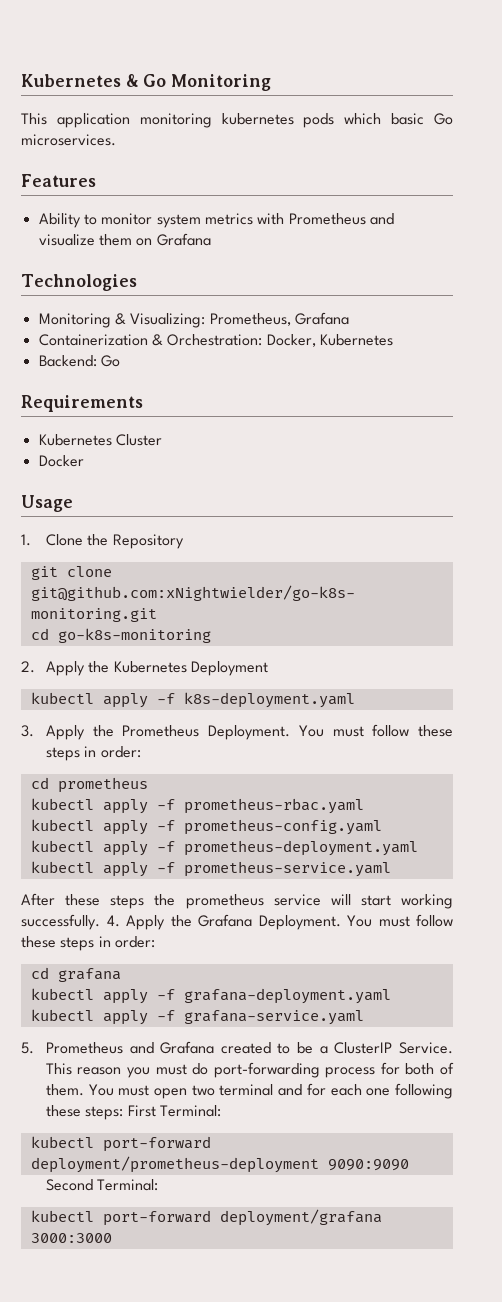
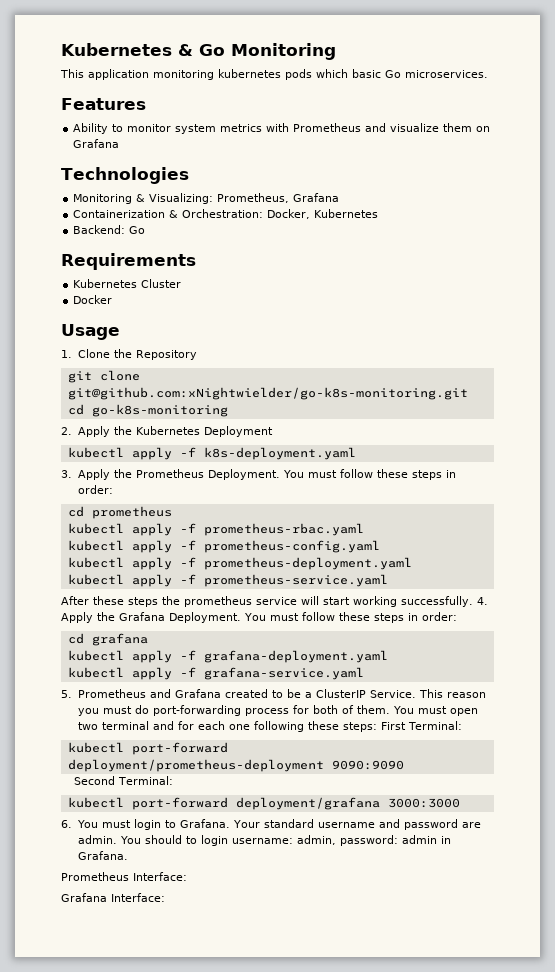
(112, 1238) none -> [61,819,482,830] [77,835,452,846] [77,851,128,860] [61,872,187,881] [61,893,165,902] // 6. You must login to Grafana. Your standard username and password are admin. You should to login username: admin, password: admin in Grafana. // Prometheus Interface: // Grafana Interface:

